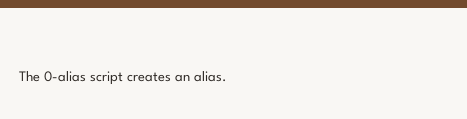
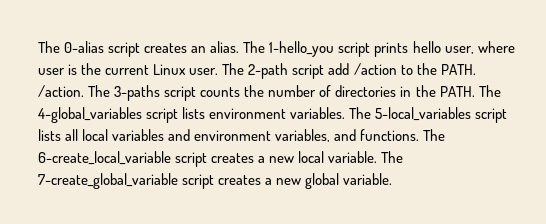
(227, 76) none -> [243,41,515,57] [38,63,476,79] [38,85,501,101] [38,107,508,123] [38,129,446,142] [38,151,404,167] [38,173,393,189] The 1-hello_you script prints hello user, where user is the current Linux user. The 2-path script add /action to the PATH. /action. The 3-paths script counts the number of directories in the PATH. The 4-global_variables script lists environment variables. The 5-local_variables script lists all local variables and environment variables, and functions. The 6-create_local_variable script creates a new local variable. The 7-create_global_variable script creates a new global variable.

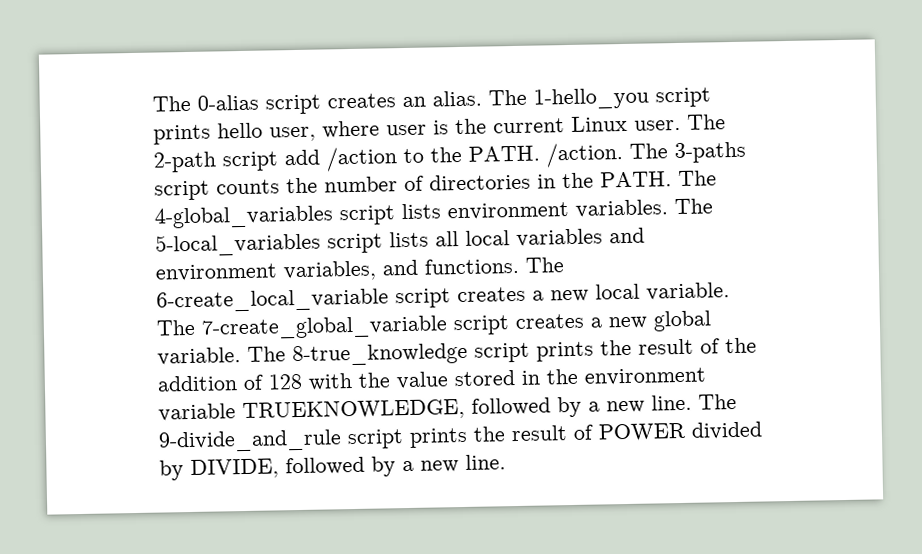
(393, 179) none -> [247,337,757,367] [157,367,706,392] [158,393,737,423] [158,421,763,453] [159,454,506,481] The 8-true_knowledge script prints the result of the addition of 128 with the value stored in the environment variable TRUEKNOWLEDGE, followed by a new line. The 9-divide_and_rule script prints the result of POWER divided by DIVIDE, followed by a new line.

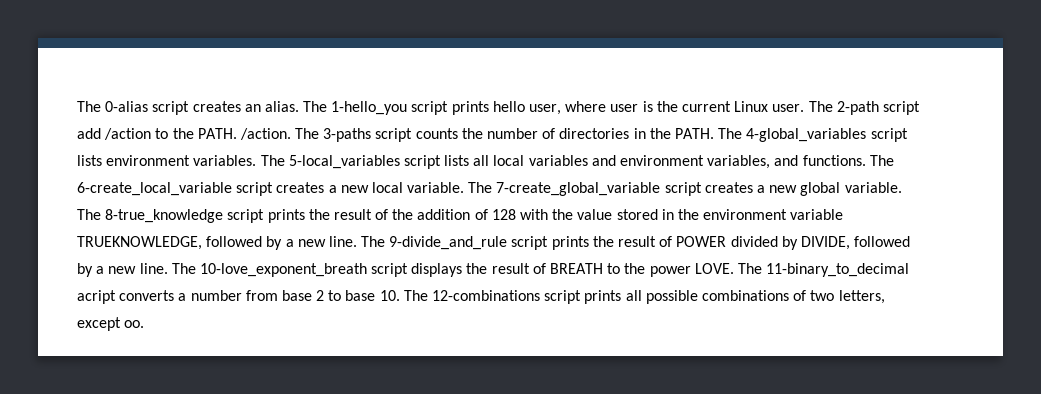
(506, 462) none -> [171,263,910,277] [77,290,885,304] [77,317,145,331] The 10-love_exponent_breath script displays the result of BREATH to the power LOVE. The 11-binary_to_decimal acript converts a number from base 2 to base 10. The 12-combinations script prints all possible combinations of two letters, except oo.

